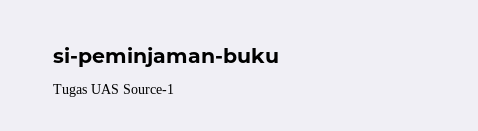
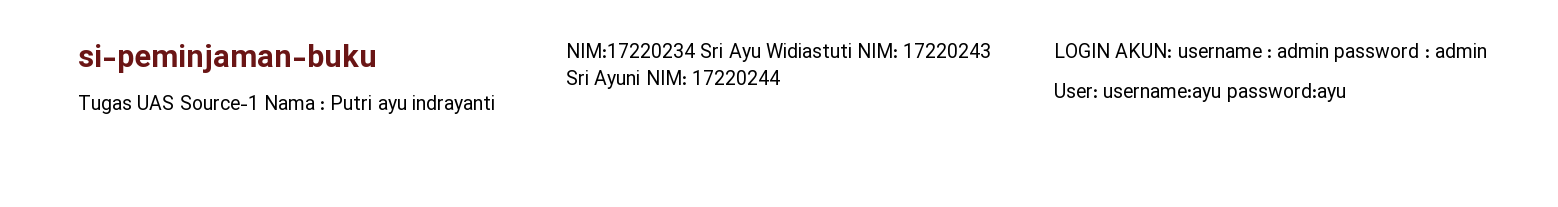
(174, 89) none -> [263,95,495,114] [566,43,992,62] [566,70,780,89] [1054,43,1487,62] [1054,83,1346,102] Nama : Putri ayu indrayanti NIM:17220234 Sri Ayu Widiastuti NIM: 17220243 Sri Ayuni NIM: 17220244 // LOGIN AKUN: username : admin password : admin // User: username:ayu password:ayu

